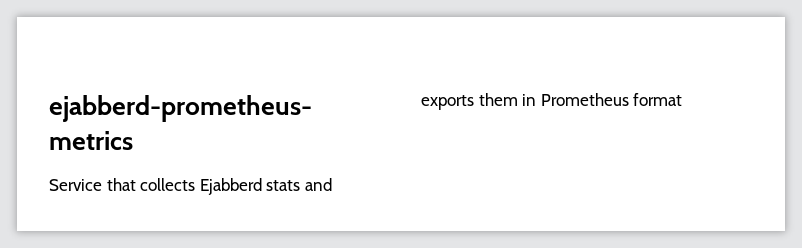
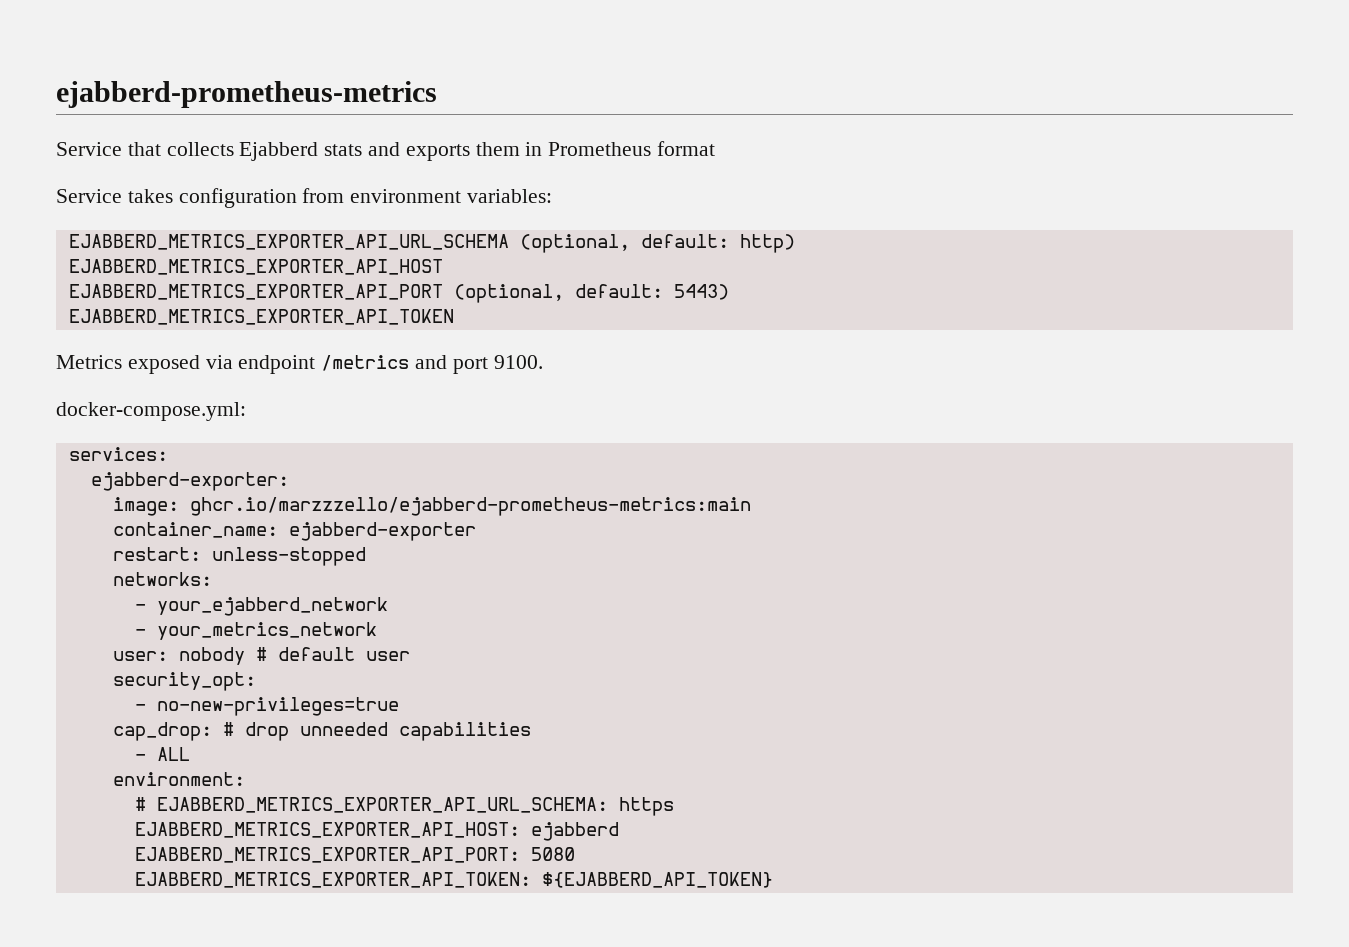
(683, 99) none -> [56,188,553,208] [68,234,795,253] [68,259,443,275] [68,284,729,303] [68,309,454,325] [56,355,543,374] [56,402,246,421] [68,447,168,461] [90,472,289,491] [112,497,751,516] [112,522,476,541] [112,547,366,566] [112,572,212,586] [134,597,388,616] [134,622,377,640] [112,647,410,665] [112,672,256,691] [134,697,399,716] [112,722,531,741] [134,747,190,761] [112,772,245,786] [134,797,674,816] [134,822,619,841] [134,847,575,863] [134,872,773,888] // Service takes configuration from environment variables: // EJABBERD_METRICS_EXPORTER_API_URL_SCHEMA (optional, default: http) // EJABBERD_METRICS_EXPORTER_API_HOST // EJABBERD_METRICS_EXPORTER_API_PORT (optional, default: 5443) // EJABBERD_METRICS_EXPORTER_API_TOKEN // Metrics exposed via endpoint /metrics and port 9100. // docker-compose.yml: // services: // ejabberd-exporter: // image: ghcr.io/marzzzello/ejabberd-prometheus-metrics:main // container_name: ejabberd-exporter // restart: unless-stopped // networks: // - your_ejabberd_network // - your_metrics_network // user: nobody # default user // security_opt: // - no-new-privileges=true // cap_drop: # drop unneeded capabilities // - ALL // environment: // # EJABBERD_METRICS_EXPORTER_API_URL_SCHEMA: https // EJABBERD_METRICS_EXPORTER_API_HOST: ejabberd // EJABBERD_METRICS_EXPORTER_API_PORT: 5080 // EJABBERD_METRICS_EXPORTER_API_TOKEN: ${EJABBERD_API_TOKEN}

